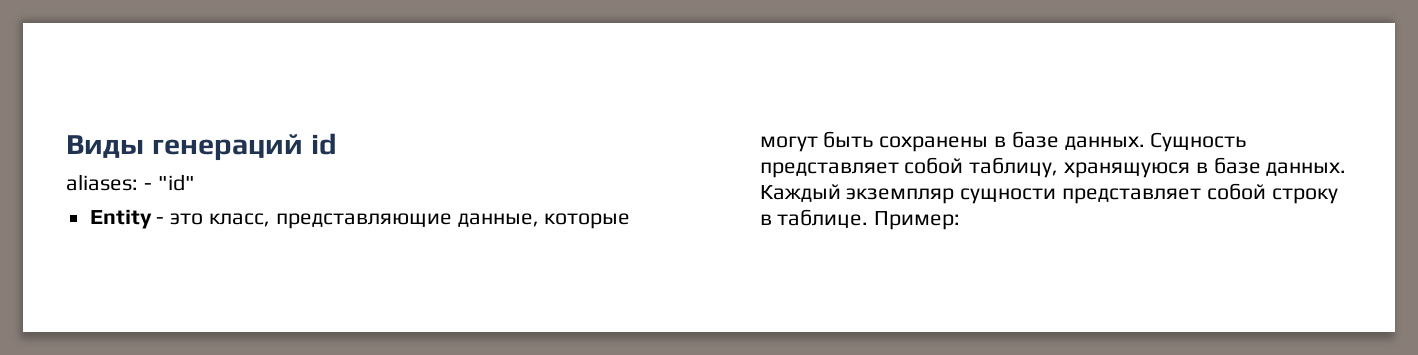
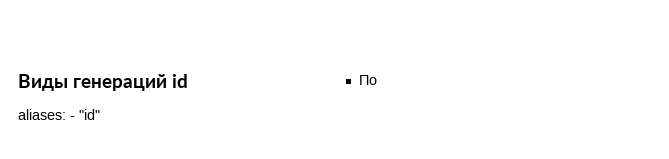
[89,209,631,229] [759,131,1247,152] [759,157,1347,178] [759,183,1338,204] [759,209,961,230] Entity - это класс, представляющие данные, которые могут быть сохранены в базе данных. Сущность представляет собой таблицу, хранящуюся в базе данных. Каждый экземпляр сущности представляет собой строку в таблице. Пример: -> [358,75,377,85] По

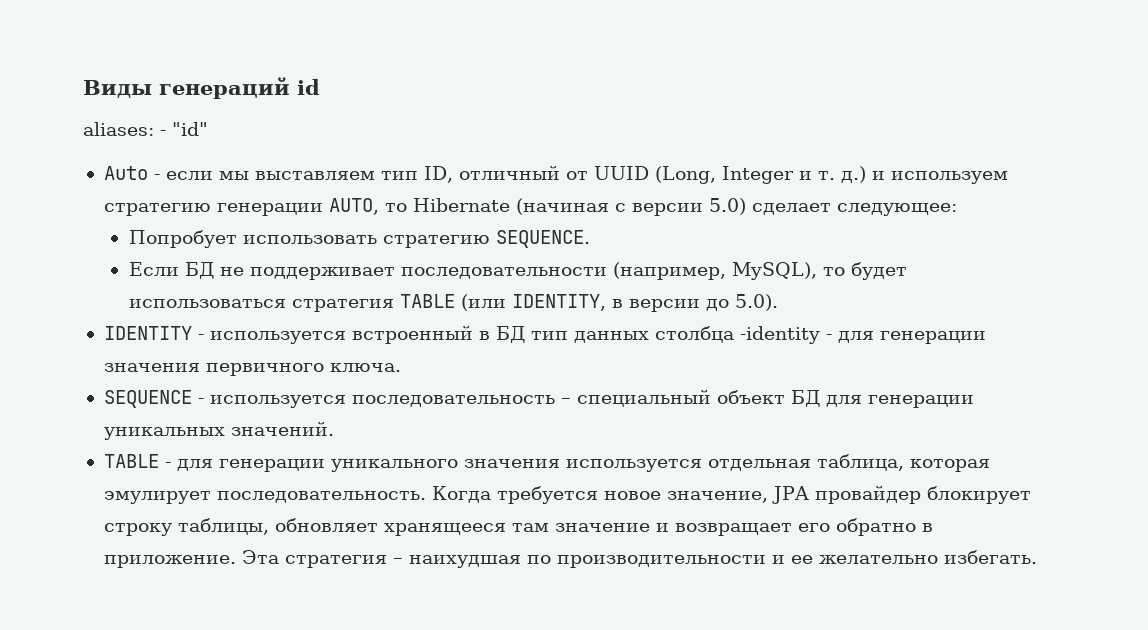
[358,75,377,85] По -> [103,165,1008,184] [103,198,957,216] [128,230,590,248] [128,262,907,280] [128,294,778,312] [103,325,986,344] [103,363,401,376] [103,389,974,408] [103,421,334,440] [103,454,990,472] [103,485,1031,504] [103,518,933,536] [103,550,1037,568] Auto - если мы выставляем тип ID, отличный от UUID (Long, Integer и т. д.) и используем стратегию генерации AUTO, то Hibernate (начиная с версии 5.0) сделает следующее: // Попробует использовать стратегию SEQUENCE. // Если БД не поддерживает последовательности (например, MySQL), то будет использоваться стратегия TABLE (или IDENTITY, в версии до 5.0). // IDENTITY - используется встроенный в БД тип данных столбца -identity - для генерации значения первичного ключа. // SEQUENCE - используется последовательность – специальный объект БД для генерации уникальных значений. // TABLE - для генерации уникального значения используется отдельная таблица, которая эмулирует последовательность. Когда требуется новое значение, JPA провайдер блокирует строку таблицы, обновляет хранящееся там значение и возвращает его обратно в приложение. Эта стратегия – наихудшая по производительности и ее желательно избегать.

